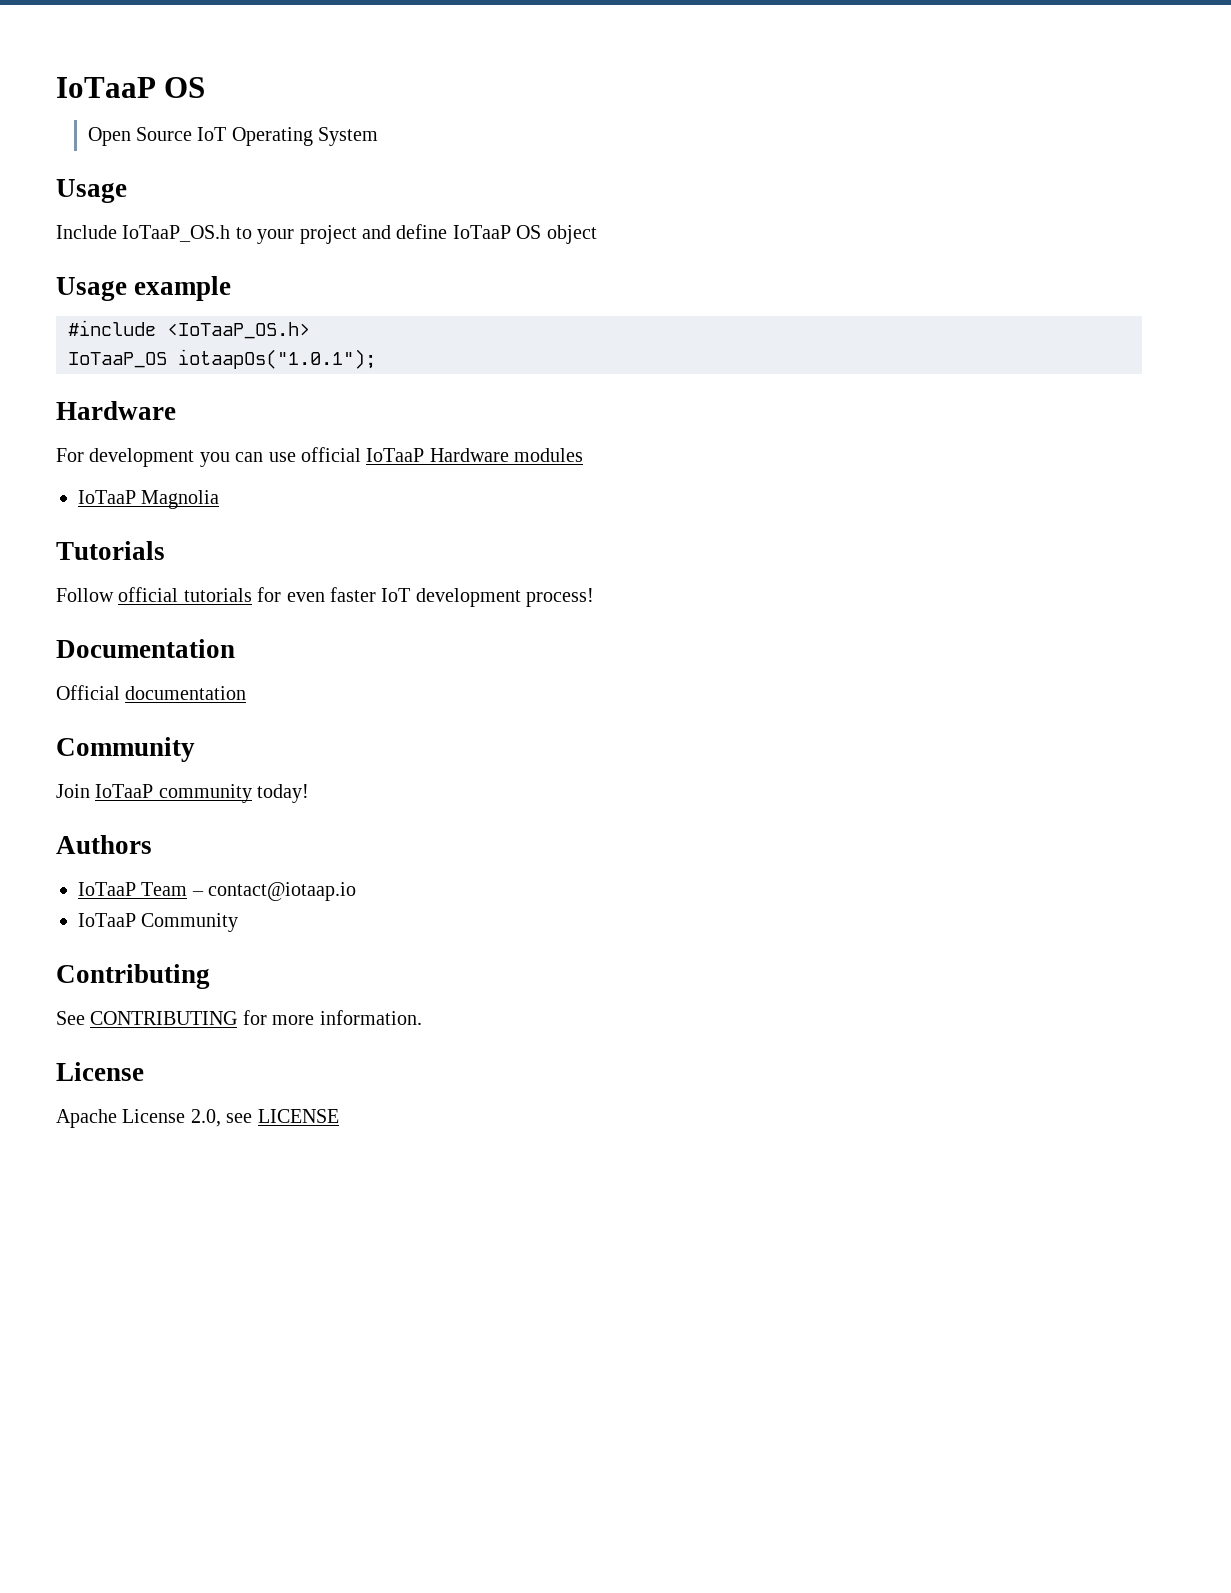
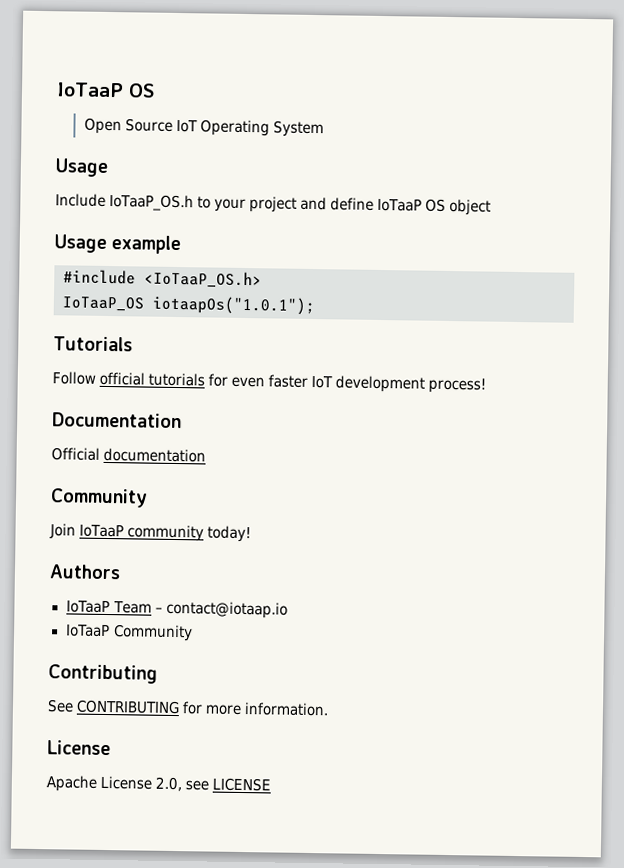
[56,401,176,420] [56,447,584,467] [78,490,220,509] // Hardware // For development you can use official IoTaaP Hardware modules // IoTaaP Magnolia -> (315, 305) none

